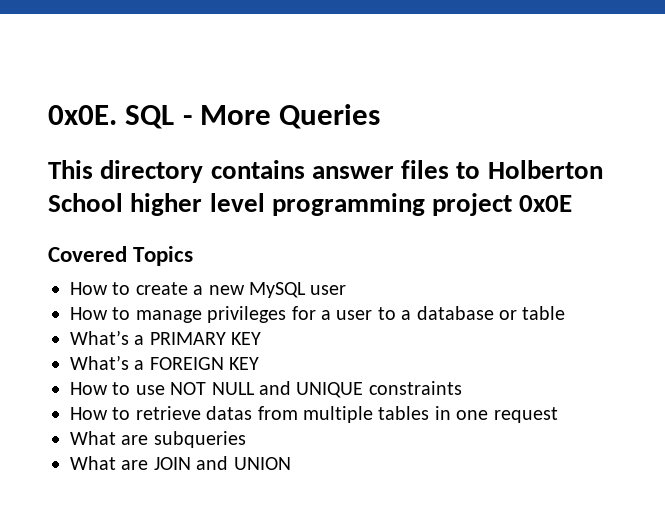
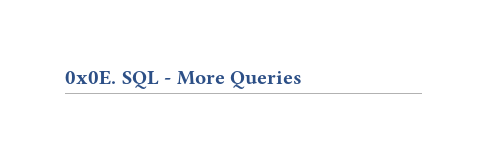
[48,160,603,183] [48,193,573,216] [48,246,194,266] [70,282,347,298] [70,306,566,323] [70,330,262,345] [70,355,260,370] [70,381,462,398] [70,406,558,423] [70,431,246,448] [70,456,291,470] // This directory contains answer files to Holberton School higher level programming project 0x0E // Covered Topics // How to create a new MySQL user // How to manage privileges for a user to a database or table // What’s a PRIMARY KEY // What’s a FOREIGN KEY // How to use NOT NULL and UNIQUE constraints // How to retrieve datas from multiple tables in one request // What are subqueries // What are JOIN and UNION -> (303, 80) none

